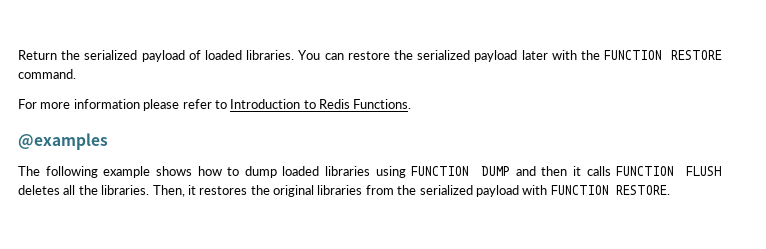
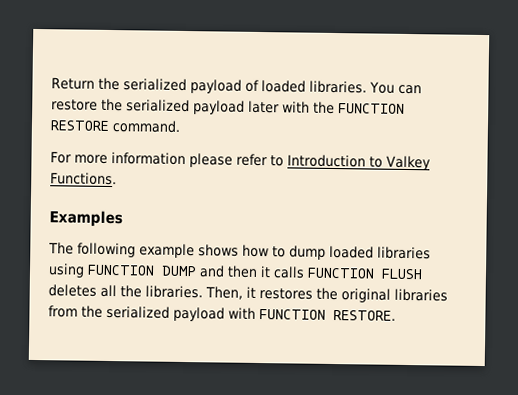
[319,99,350,109] Redis -> [386,155,431,171] Valkey
[18,133,108,150] @examples -> [49,210,123,228] Examples

